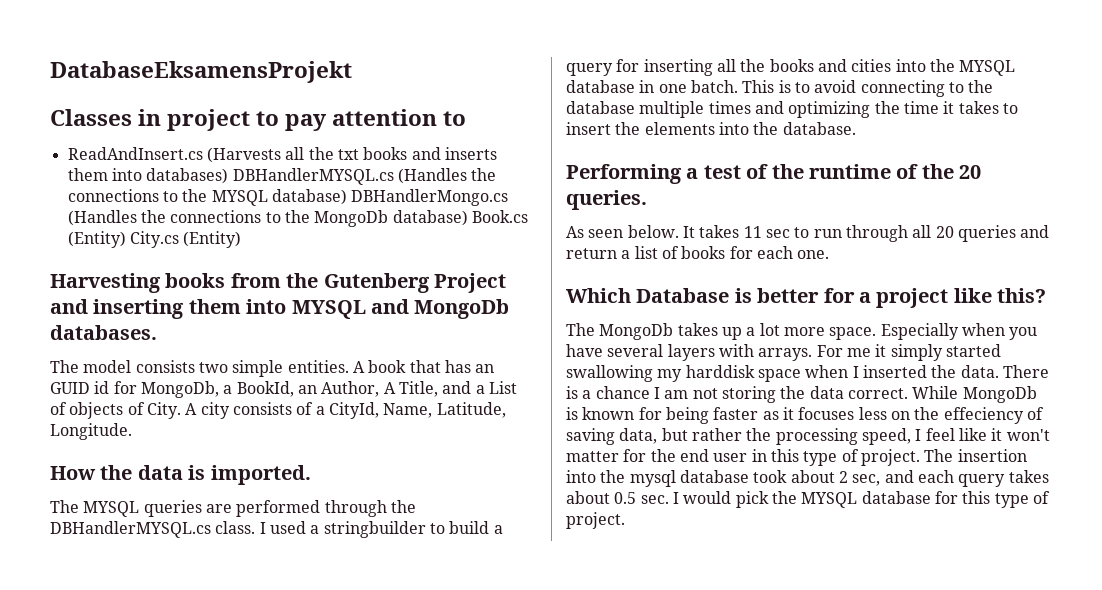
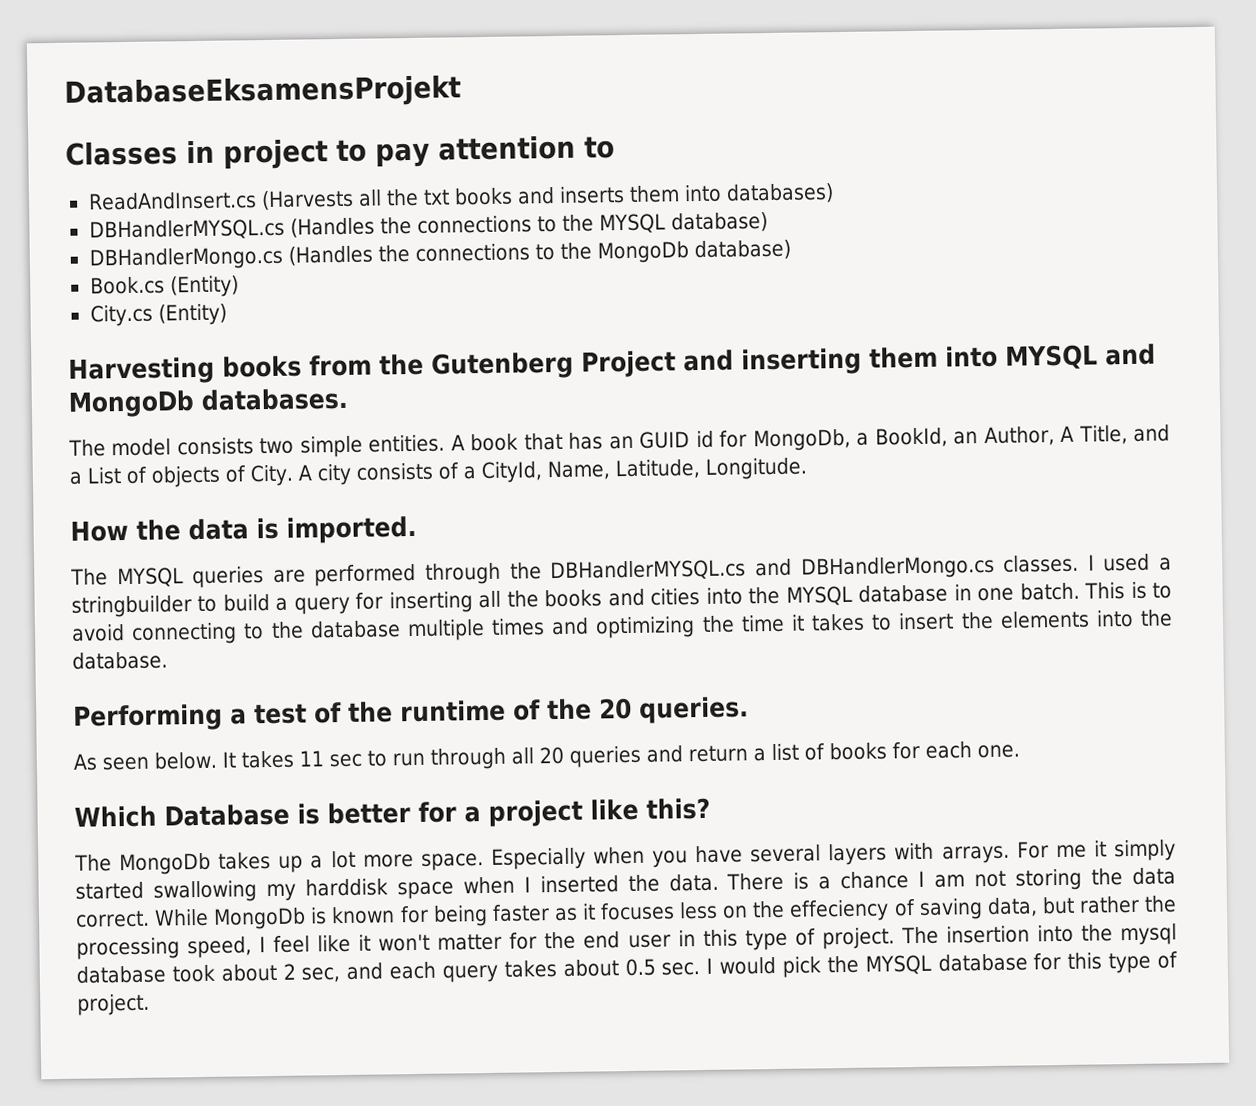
(229, 176) none -> (834, 193) //
(347, 197) none -> (768, 222) //
(468, 218) none -> (791, 250) //
(126, 239) none -> (239, 286) //
[215,521,256,534] class. -> [754,554,1080,580] and DBHandlerMongo.cs classes.

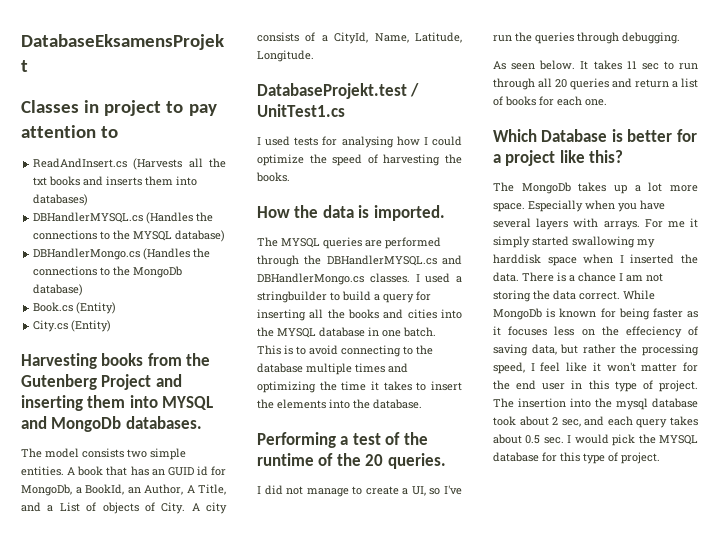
(807, 468) none -> [257,83,420,99] [257,104,345,117] [257,136,462,148] [257,154,462,166] [256,172,290,182] // DatabaseProjekt.test / UnitTest1.cs // I used tests for analysing how I could optimize the speed of harvesting the books.
(749, 710) none -> [257,485,462,497] [493,32,680,44] // I did not manage to create a UI, so I've run the queries through debugging.

